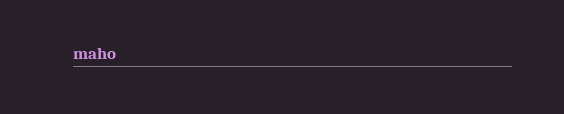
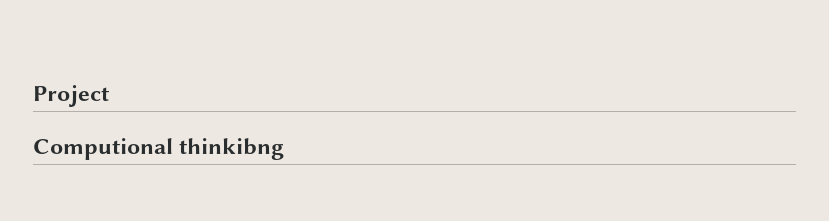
[73,47,116,59] maho -> [33,85,109,107] [33,138,285,160] Project // Computional thinkibng

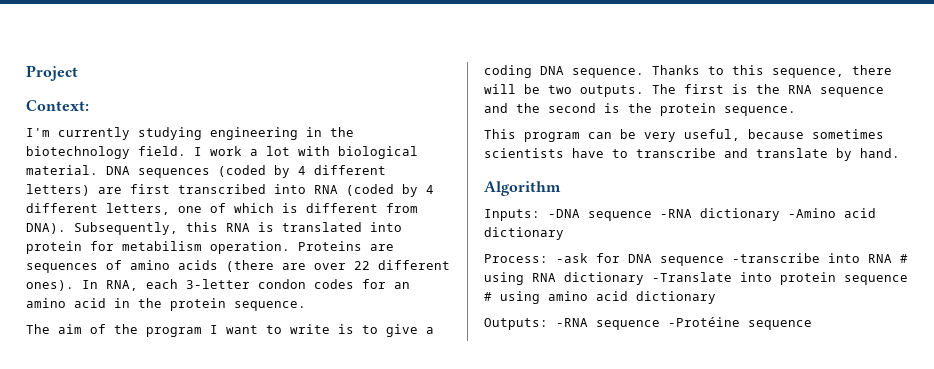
[33,138,285,160] Computional thinkibng -> [26,100,89,111] [26,127,354,140] [26,146,418,159] [26,165,386,178] [26,184,434,197] [26,203,418,215] [26,222,402,235] [26,241,394,254] [26,260,450,273] [26,279,410,291] [26,298,306,311] [26,324,434,337] [484,65,892,78] [484,84,884,97] [484,103,796,116] [484,129,884,142] [484,148,900,161] [484,181,561,196] [484,208,876,221] [484,227,564,240] [484,253,908,266] [484,272,908,285] [484,291,716,304] [484,317,812,330] Context: // I'm currently studying engineering in the biotechnology field. I work a lot with biological material. DNA sequences (coded by 4 different letters) are first transcribed into RNA (coded by 4 different letters, one of which is different from DNA). Subsequently, this RNA is translated into protein for metabilism operation. Proteins are sequences of amino acids (there are over 22 different ones). In RNA, each 3-letter condon codes for an amino acid in the protein sequence. // The aim of the program I want to write is to give a coding DNA sequence. Thanks to this sequence, there will be two outputs. The first is the RNA sequence and the second is the protein sequence. // This program can be very useful, because sometimes scientists have to transcribe and translate by hand. // Algorithm // Inputs: -DNA sequence -RNA dictionary -Amino acid dictionary // Process: -ask for DNA sequence -transcribe into RNA # using RNA dictionary -Translate into protein sequence # using amino acid dictionary // Outputs: -RNA sequence -Protéine sequence

